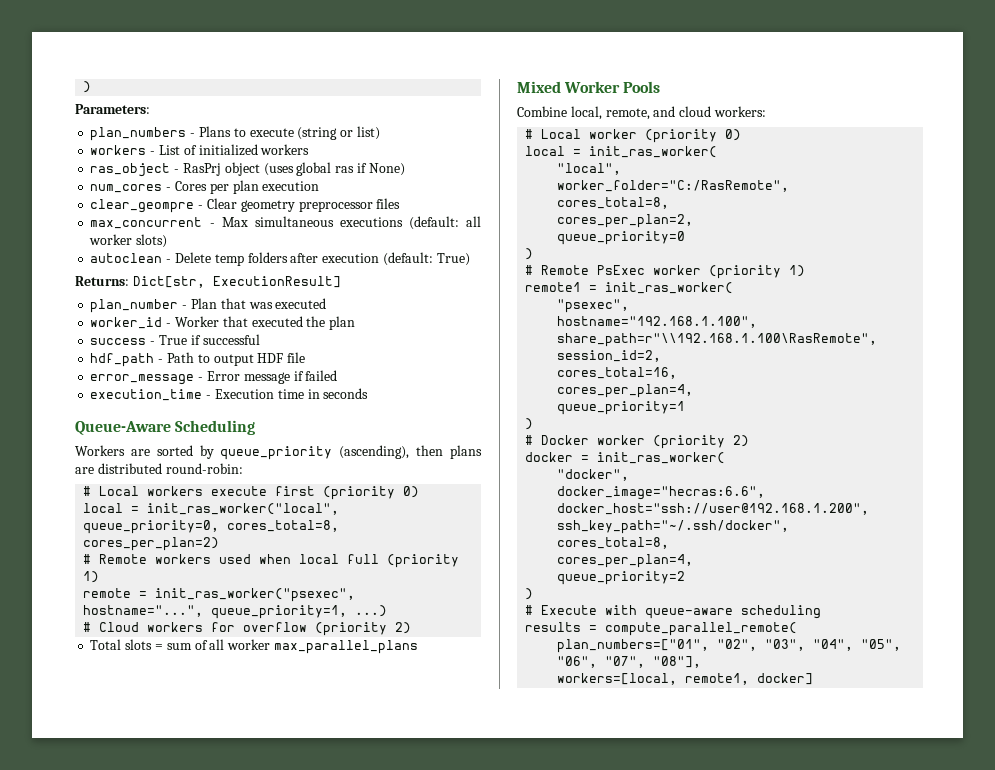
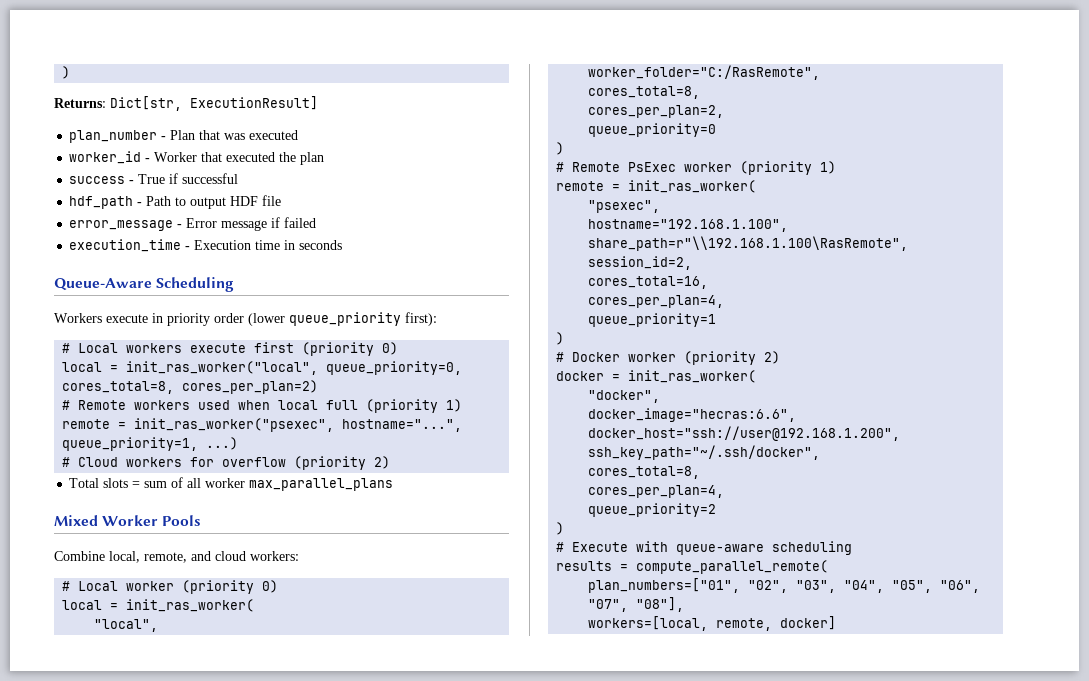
[83,81,92,93] [75,104,150,114] [90,126,380,141] [90,144,310,156] [90,162,405,177] [90,180,320,194] [90,198,401,213] [90,216,482,230] [89,234,168,248] [90,252,470,266] ) // Parameters: // plan_numbers - Plans to execute (string or list) // workers - List of initialized workers // ras_object - RasPrj object (uses global ras if None) // num_cores - Cores per plan execution // clear_geompre - Clear geometry preprocessor files // max_concurrent - Max simultaneous executions (default: all worker slots) // autoclean - Delete temp folders after execution (default: True) -> [62,66,71,79] )
[130,445,482,460] [75,463,243,474] are sorted by queue_priority (ascending), then plans are distributed round-robin: -> [106,312,437,326] execute in priority order (lower queue_priority first):
[525,282,582,292] remote1 -> [556,181,605,191] remote
[685,673,750,685] remote1, -> [716,618,773,631] remote,

